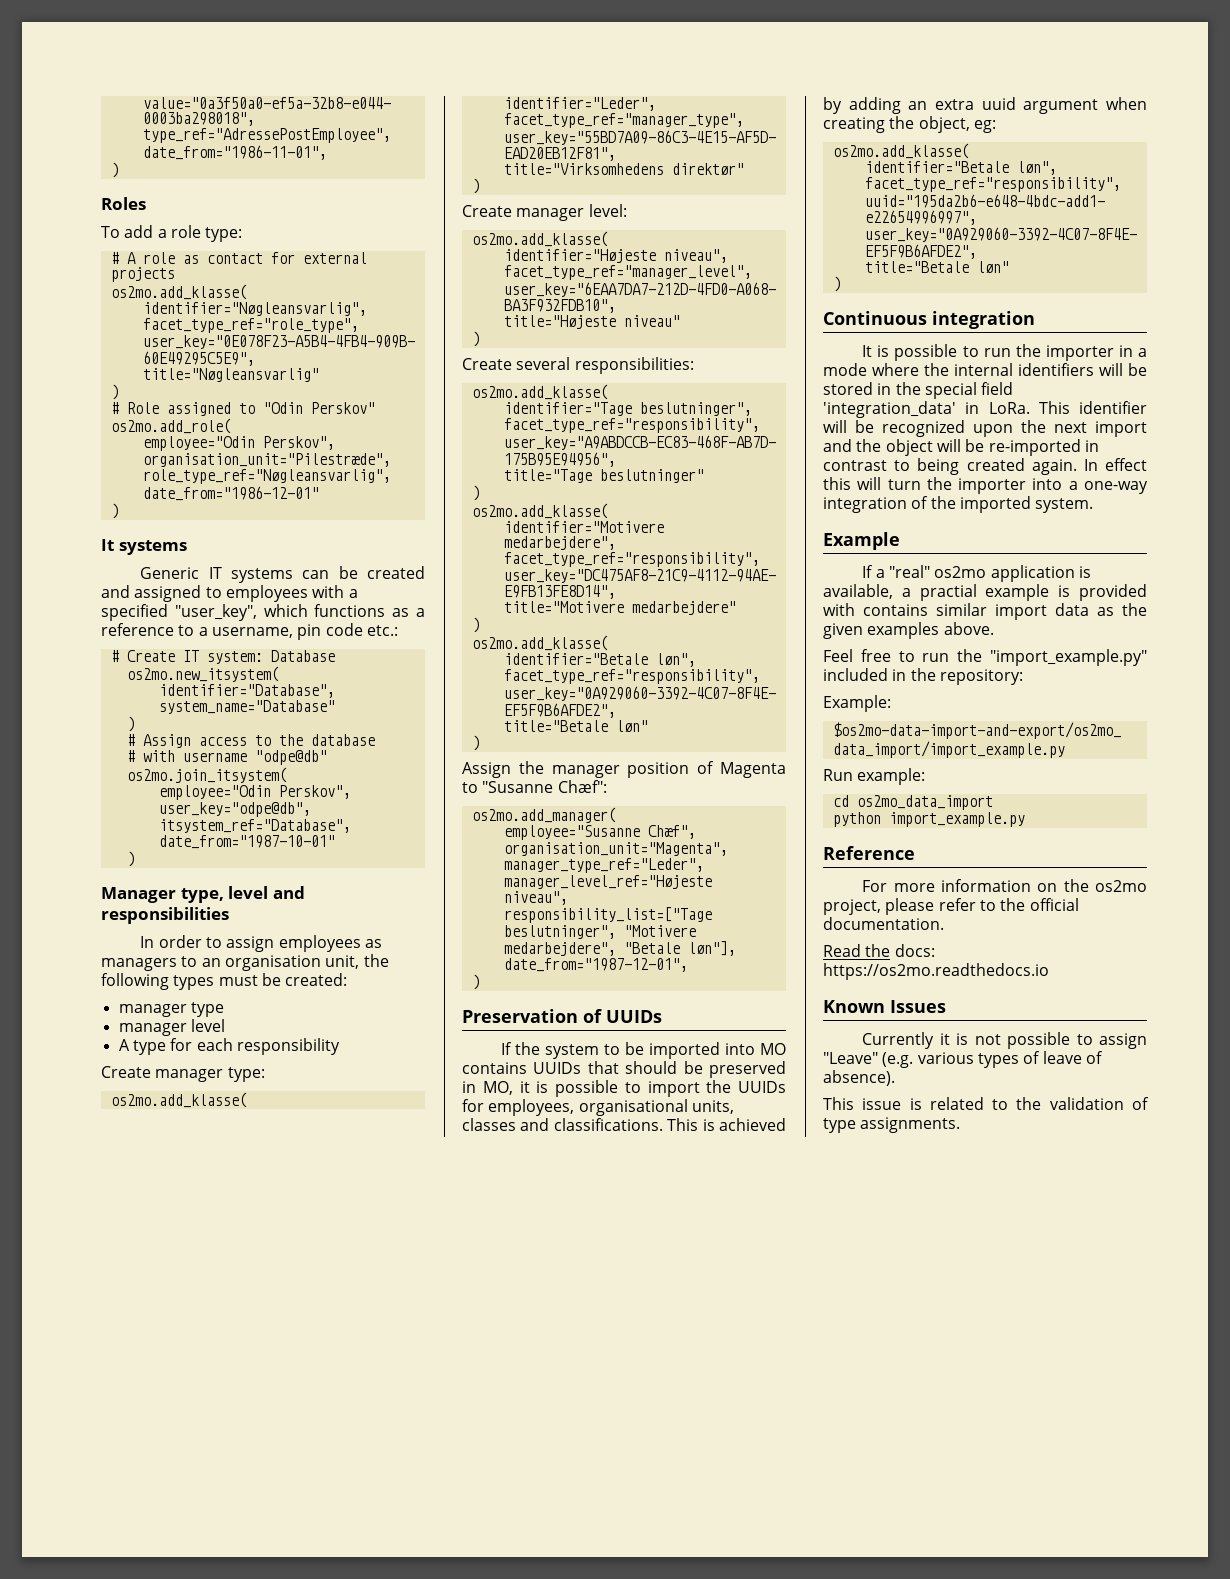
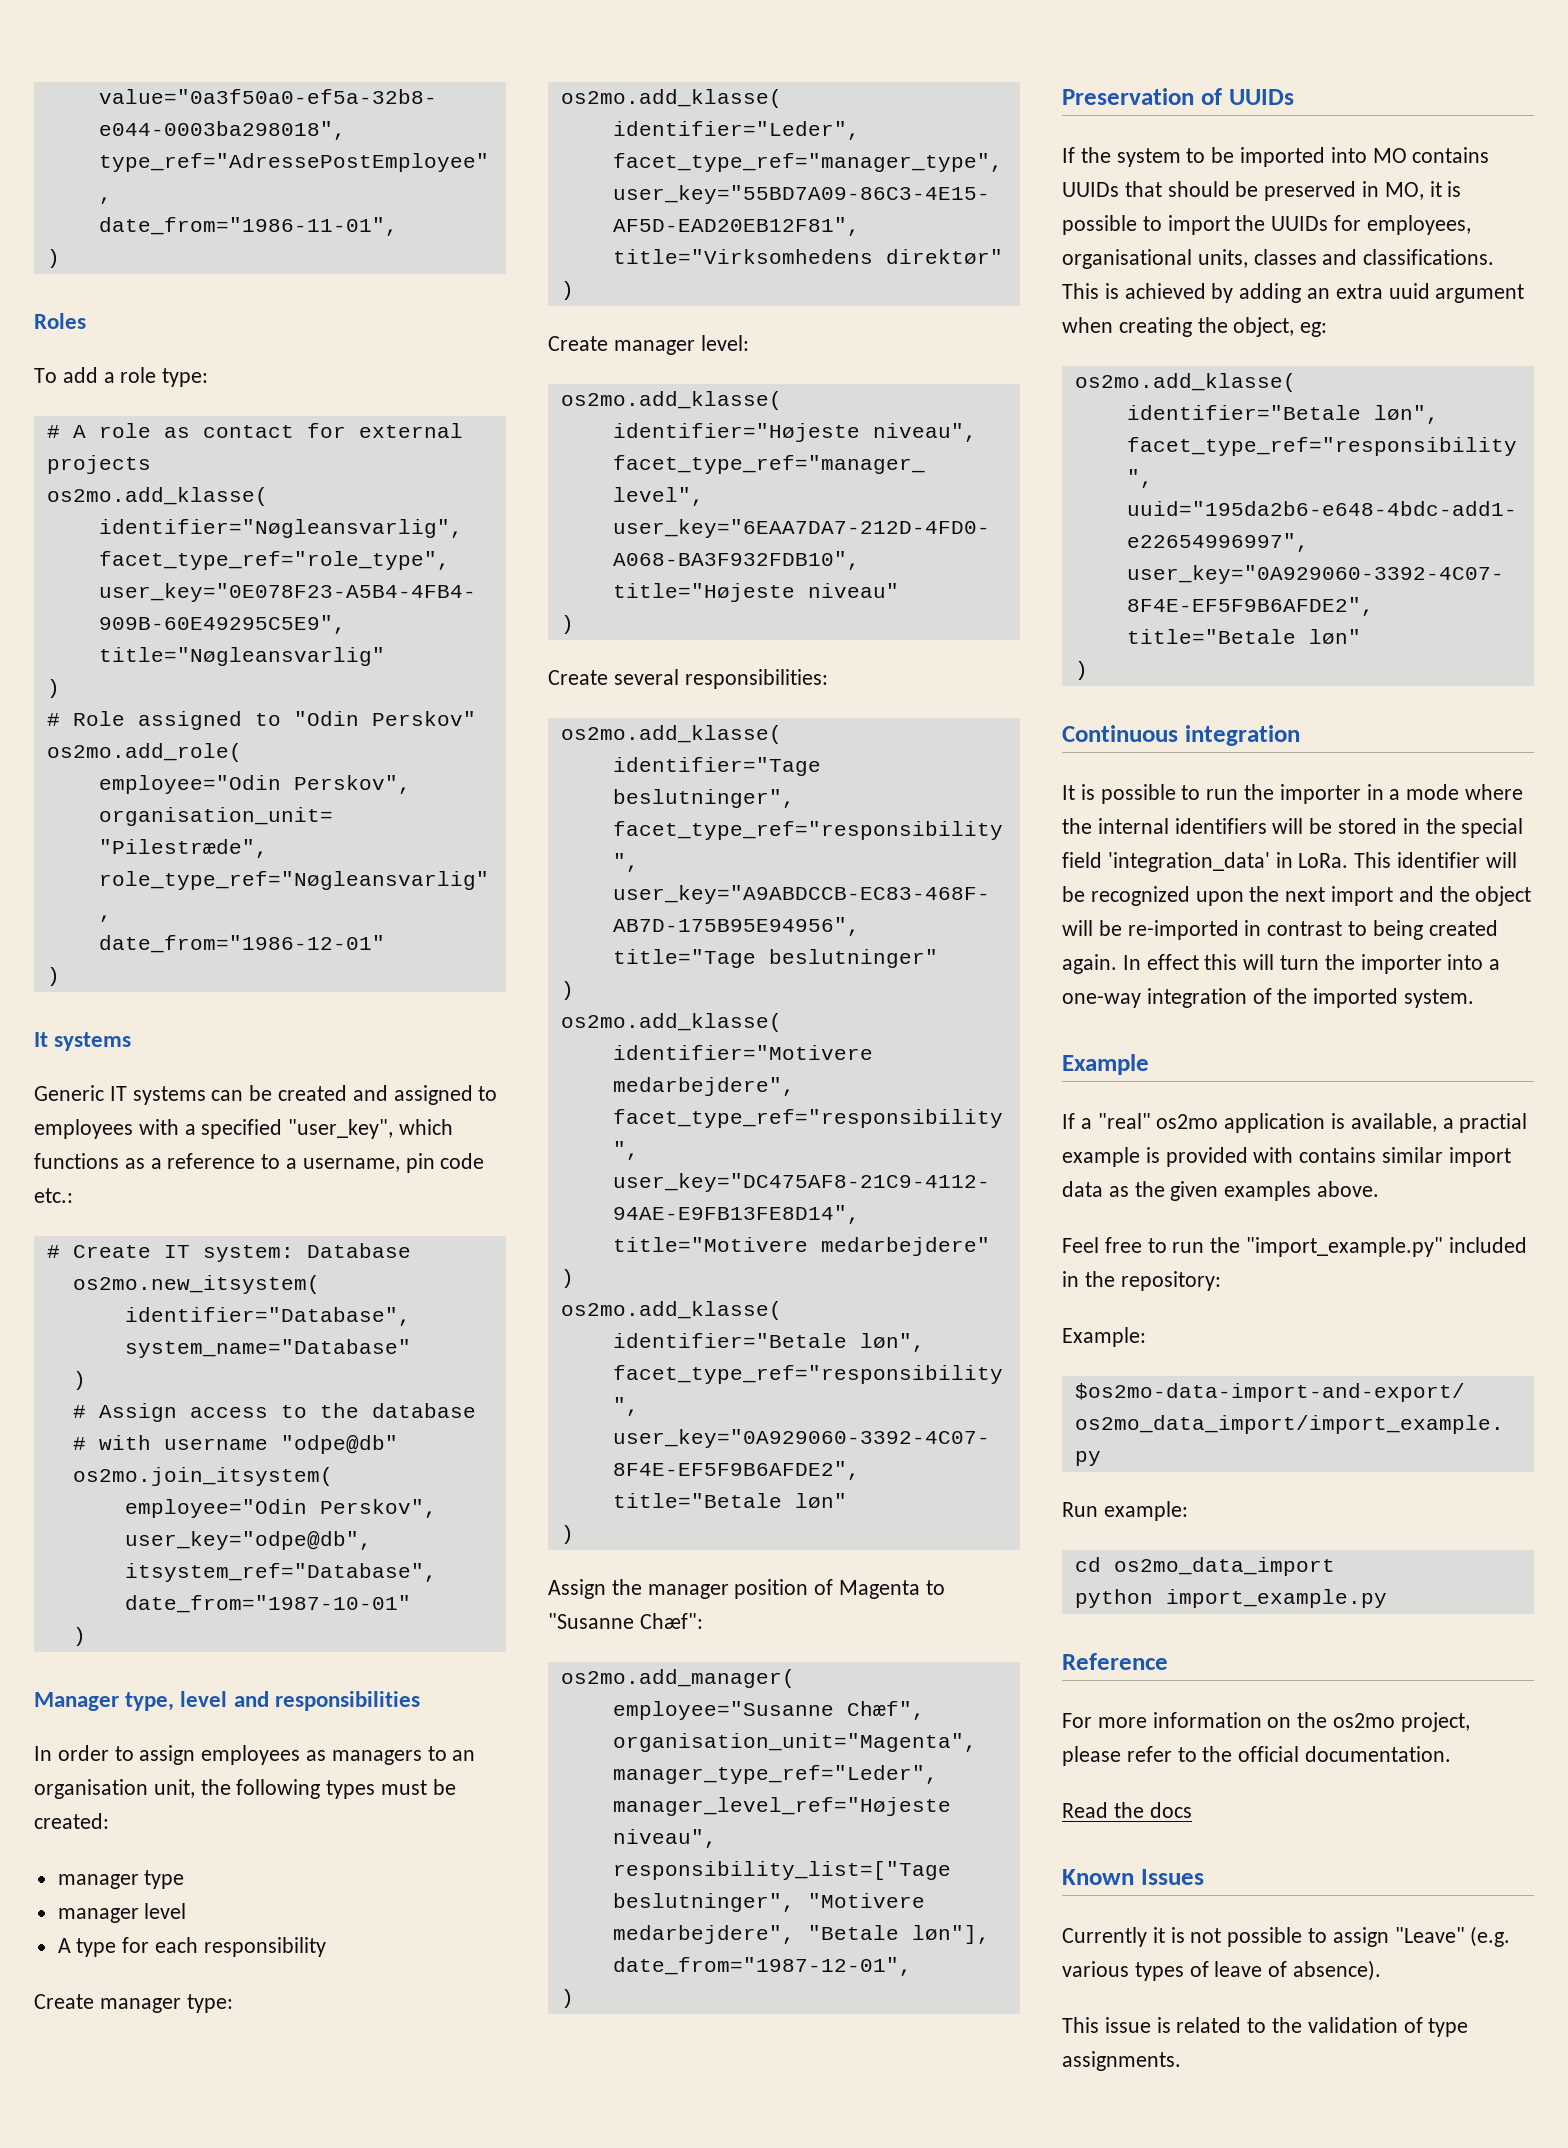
[894,944,935,957] [823,963,1049,980] docs: https://os2mo.readthedocs.io -> [1149,1802,1192,1818] docs

